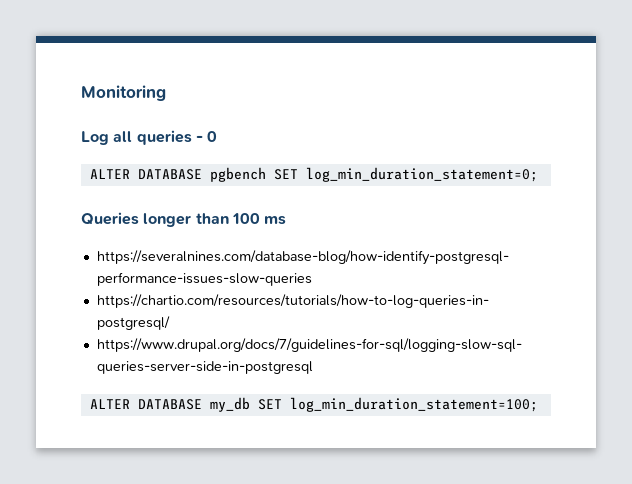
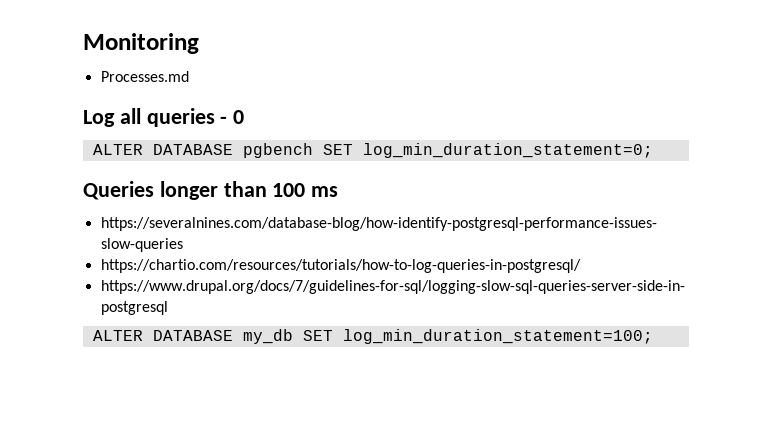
(166, 93) none -> [100,71,189,82] // Processes.md

